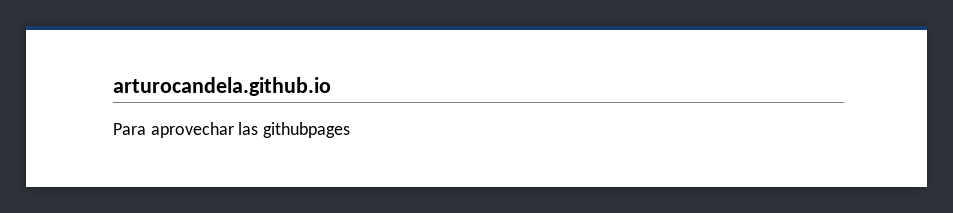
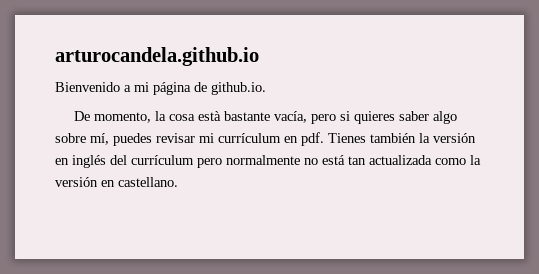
[113,122,351,138] Para aprovechar las githubpages -> [55,82,266,95] [74,111,458,124] [55,132,476,146] [55,155,481,168] [55,177,178,187] Bienvenido a mi página de github.io. // De momento, la cosa està bastante vacía, pero si quieres saber algo sobre mí, puedes revisar mi currículum en pdf. Tienes también la versión en inglés del currículum pero normalmente no está tan actualizada como la versión en castellano.

